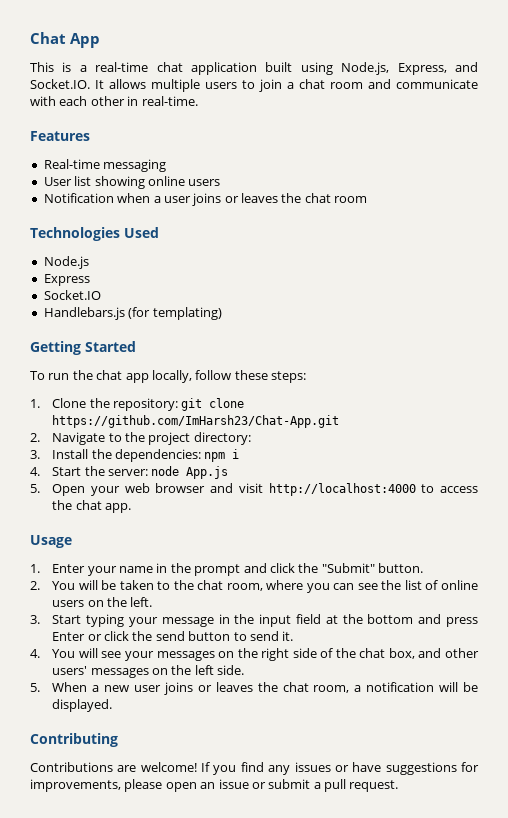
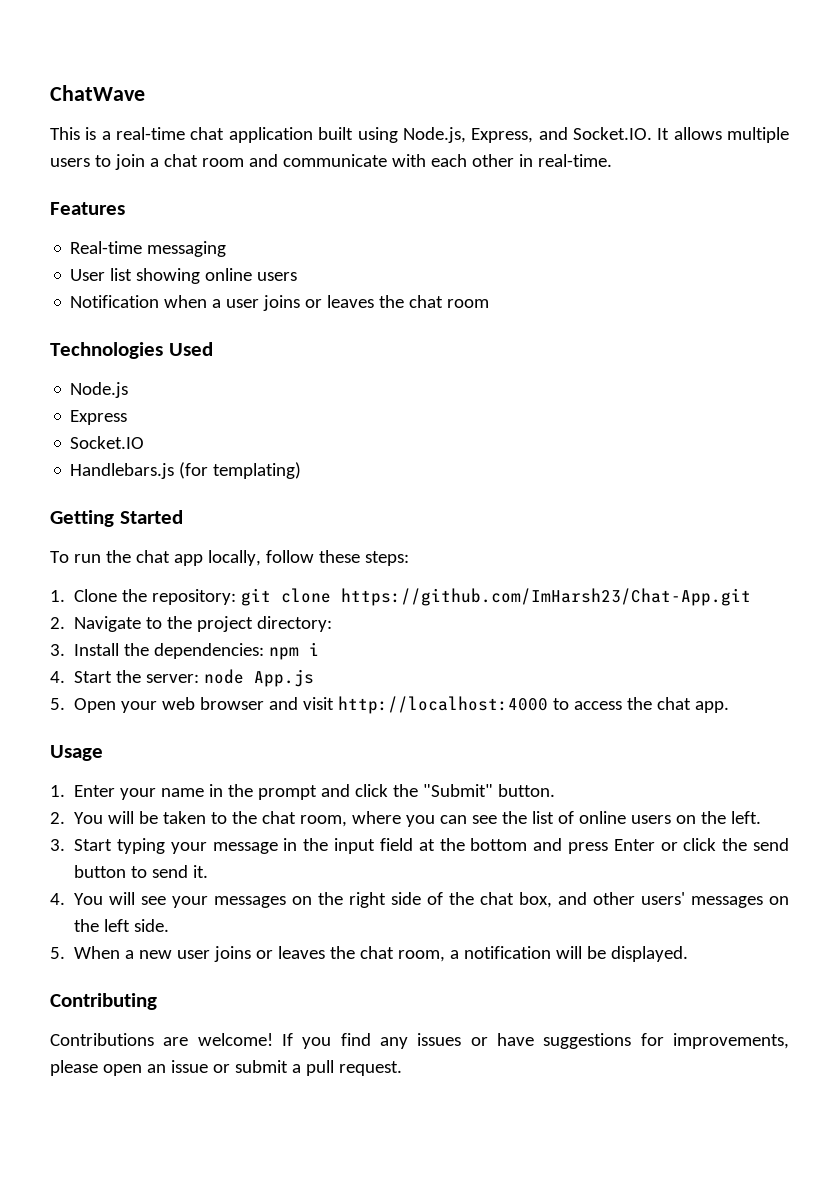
[30,32,100,48] Chat App -> [50,85,145,101] ChatWave

